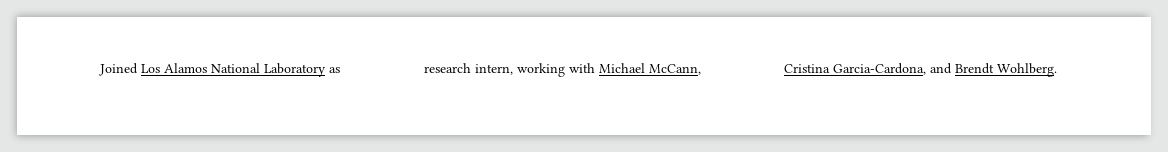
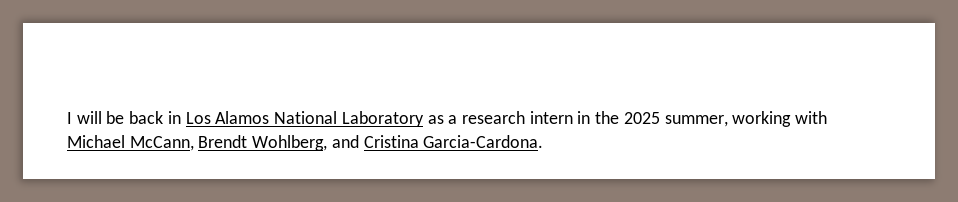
[99,63,139,76] Joined -> [67,111,181,124] I will be back in
[424,63,1057,77] research intern, working with Michael McCann, Cristina Garcia-Cardona, and Brendt Wohlberg. -> [448,111,828,127] [67,135,544,151] a research intern in the 2025 summer, working with Michael McCann, Brendt Wohlberg, and Cristina Garcia-Cardona.

